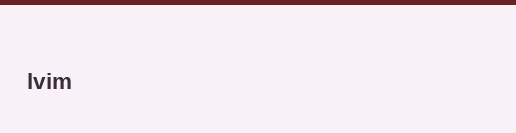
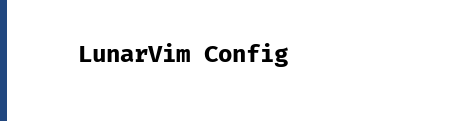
[27,73,72,89] lvim -> [78,43,288,67] LunarVim Config

